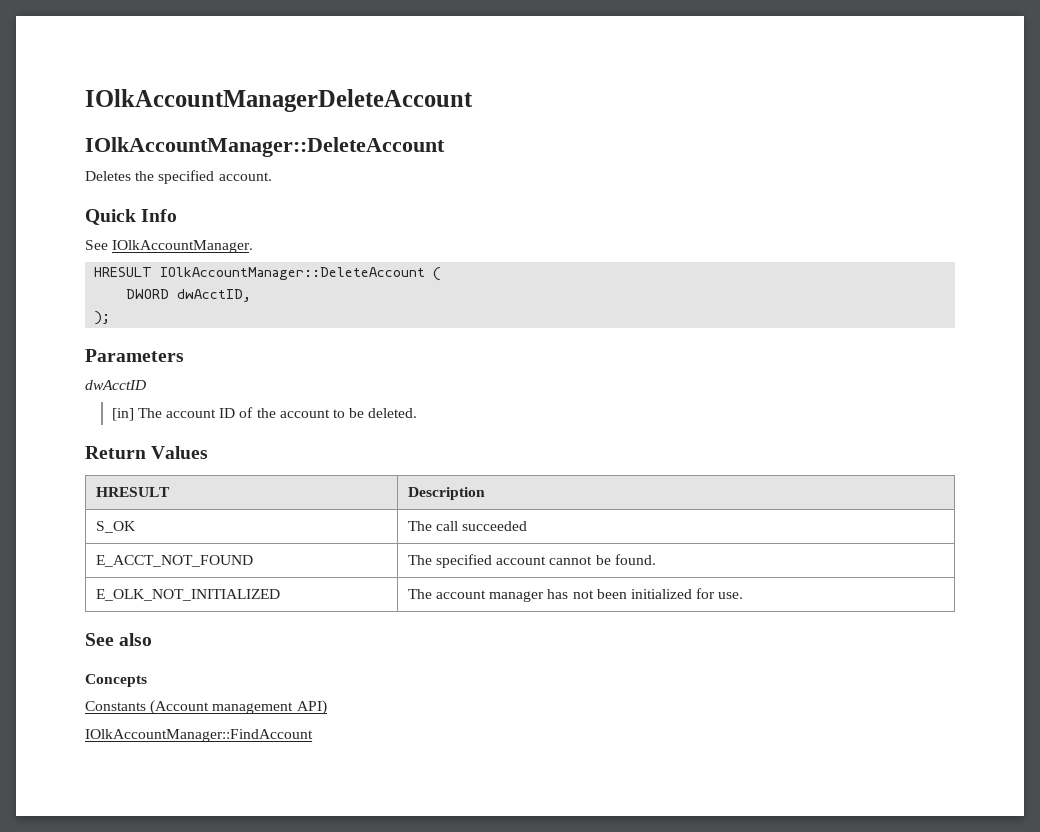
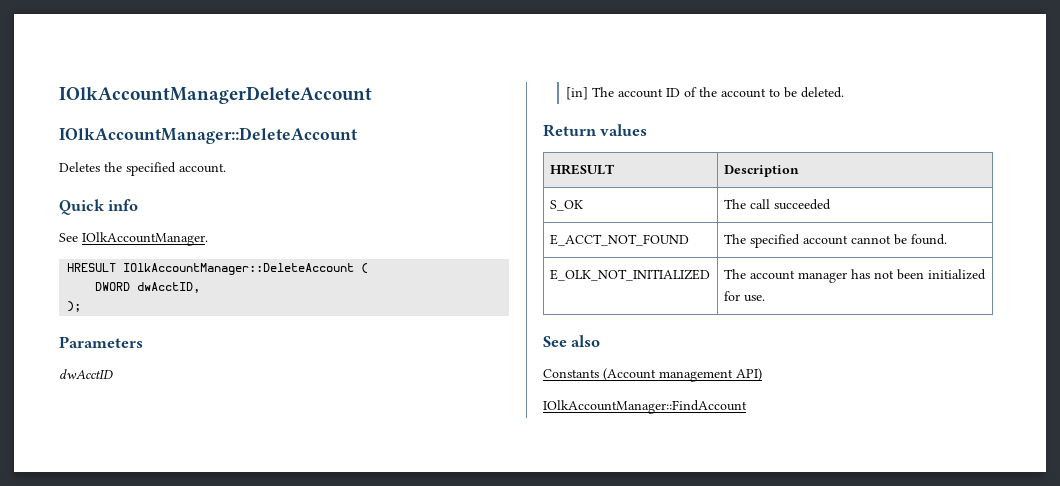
[141,209,178,222] Info -> [108,199,139,211] info
[151,446,209,459] Values -> [600,124,648,136] values
[85,674,147,687] // Concepts -> (601, 341) none

